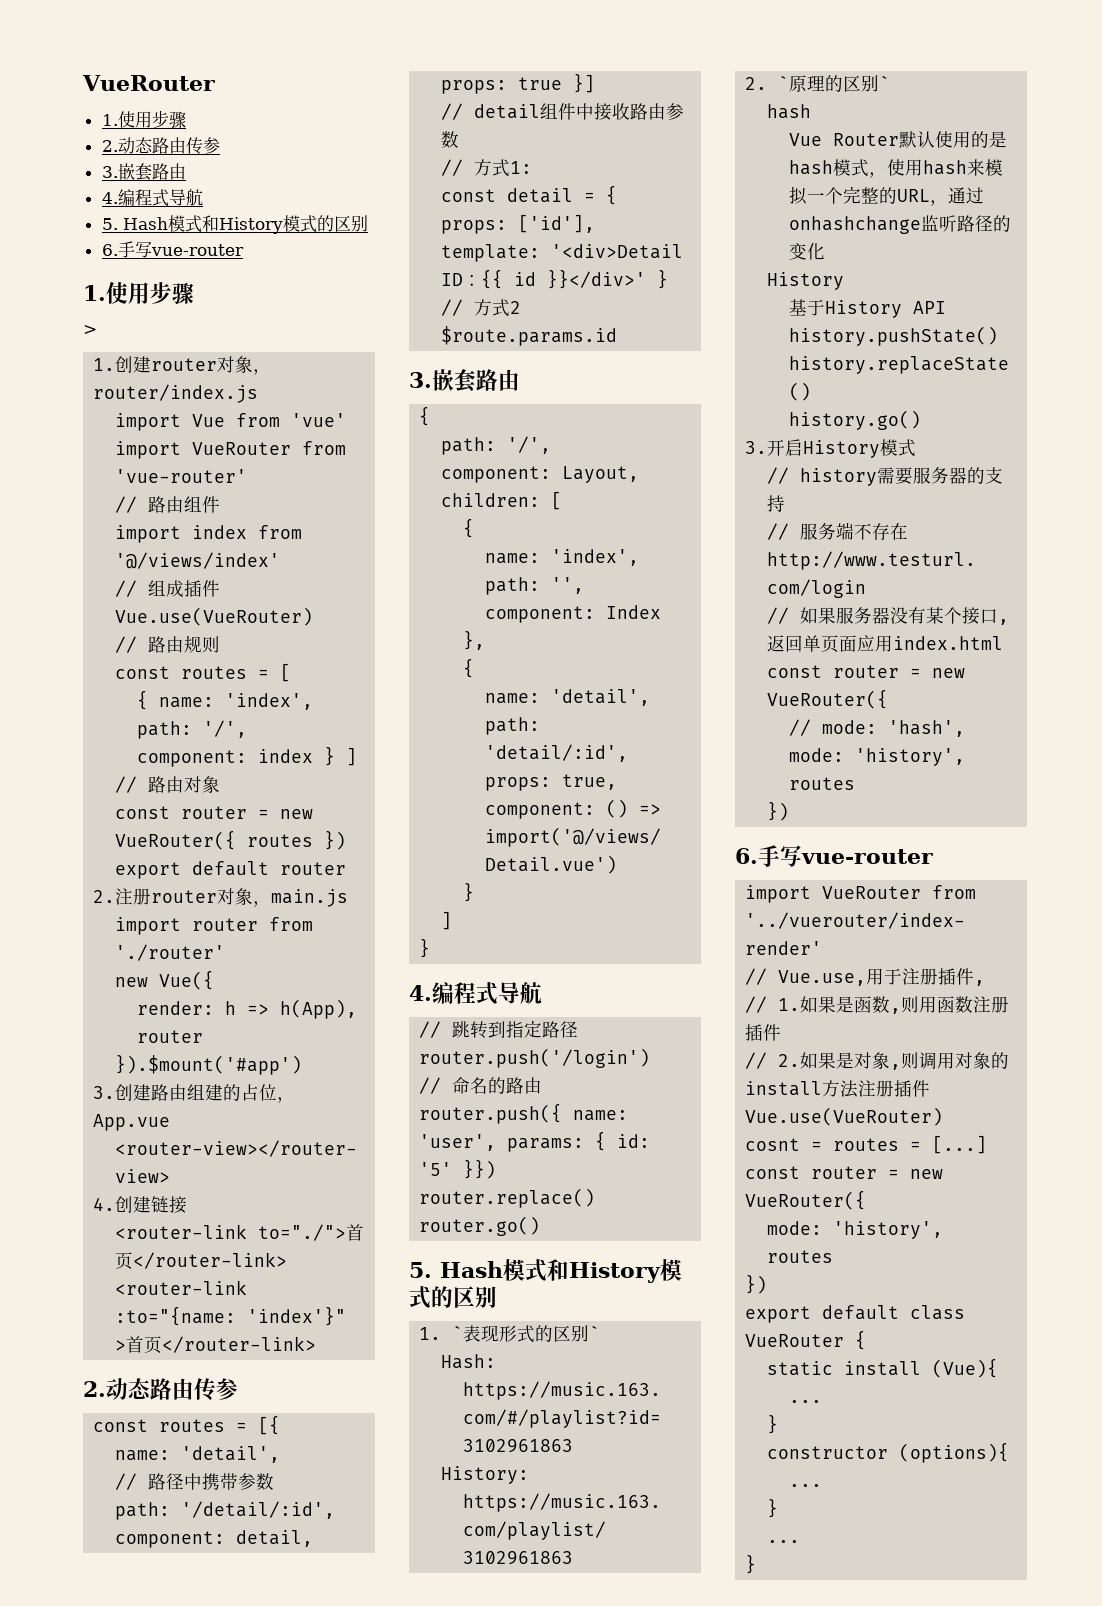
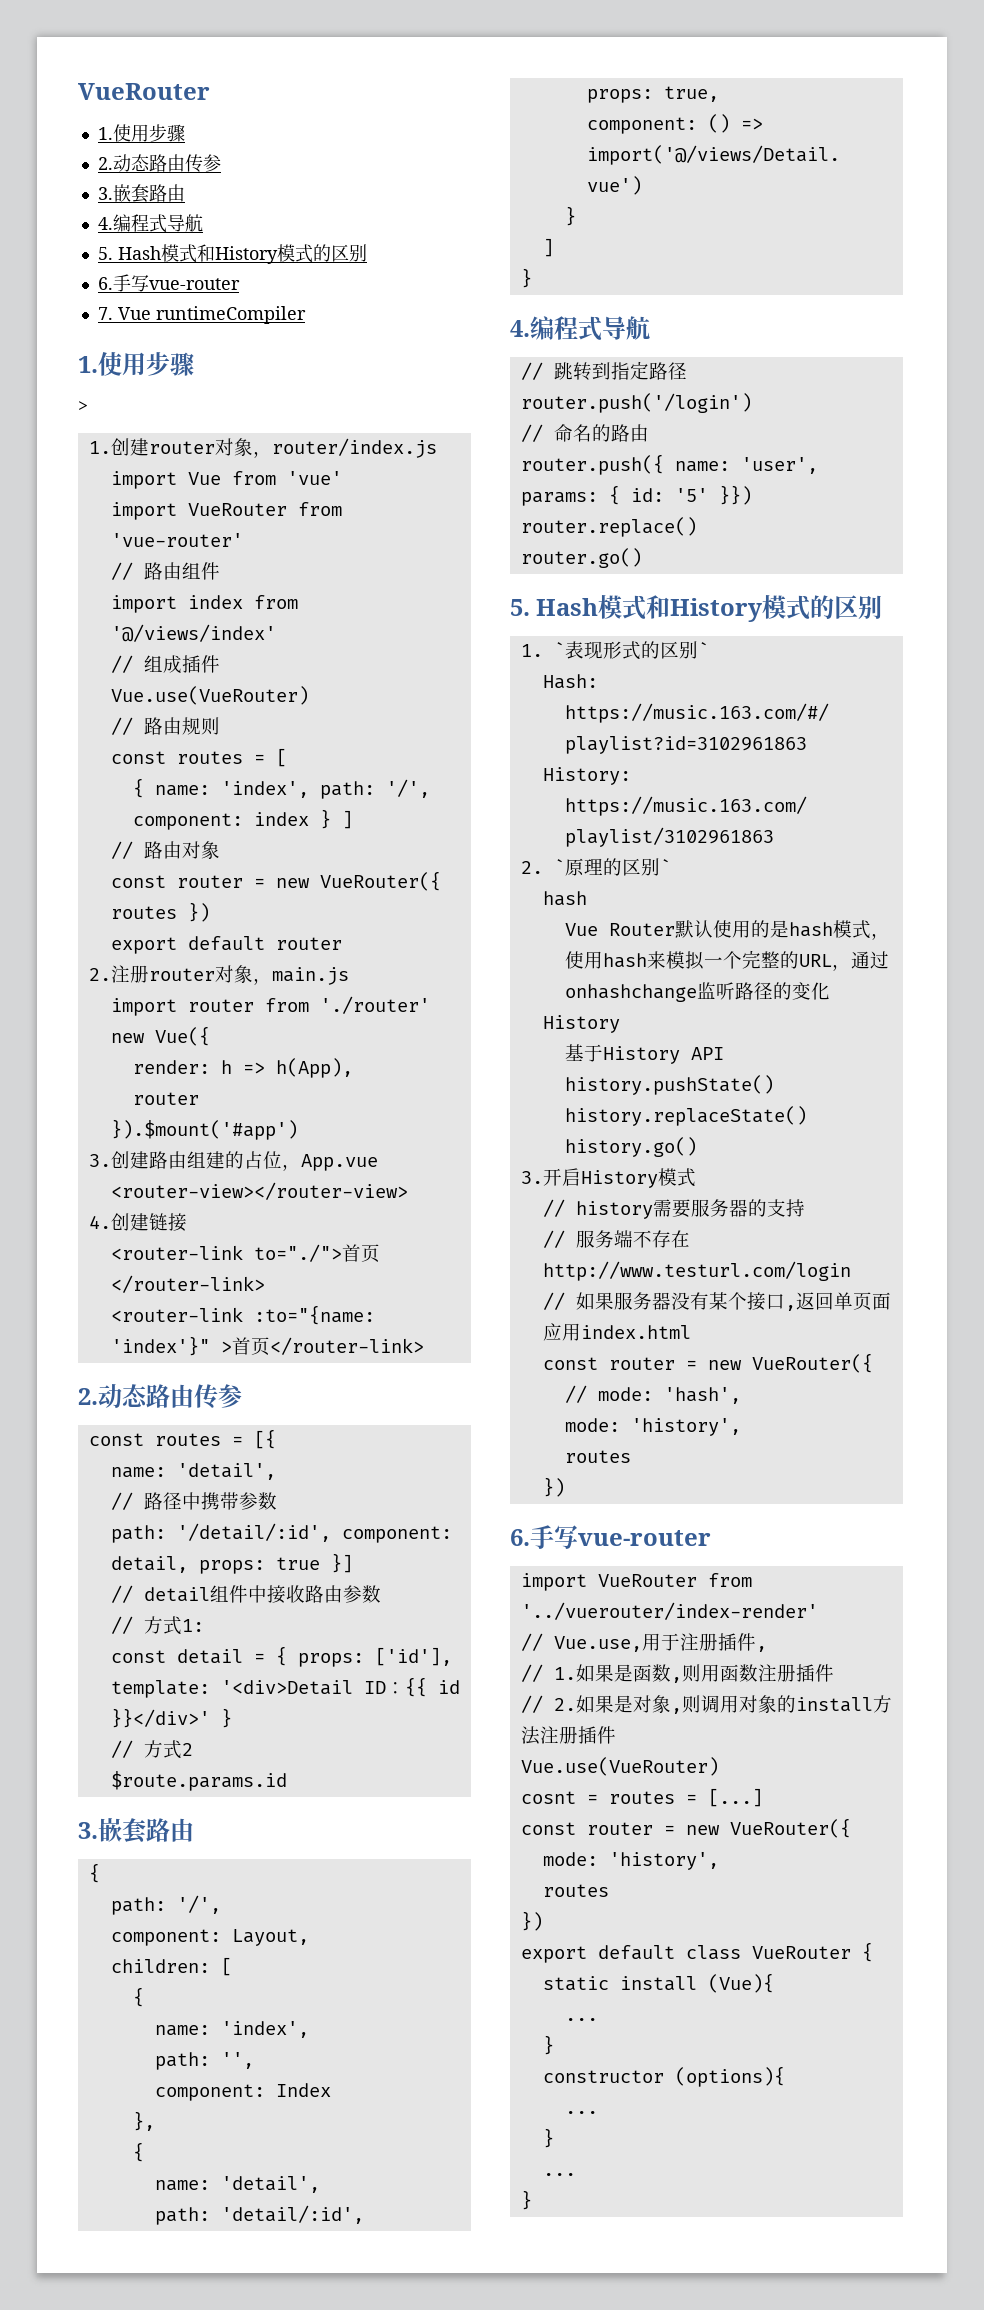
(244, 250) none -> [97,306,306,324] // 7. Vue runtimeCompiler

